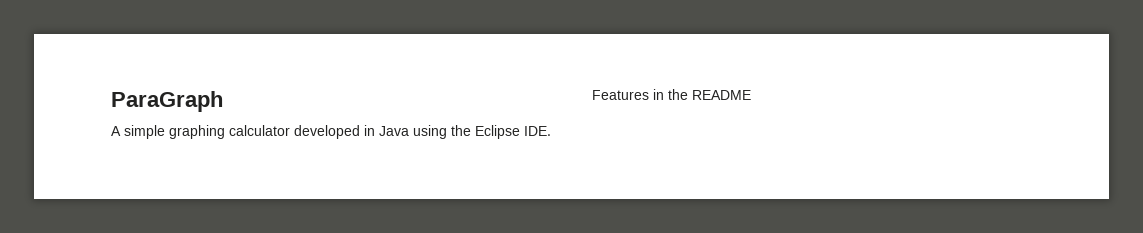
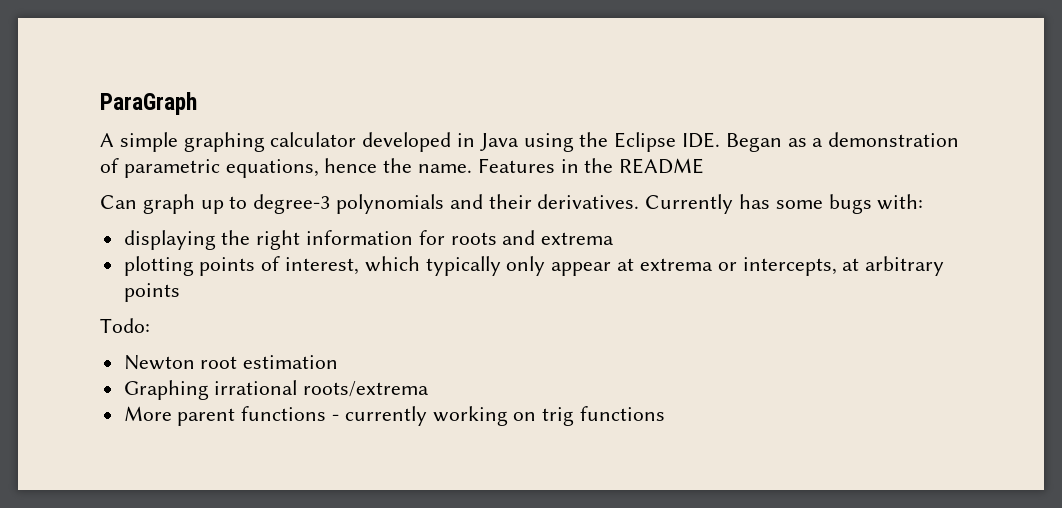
[592,89,751,100] Features in the README -> [725,132,960,152] [100,158,705,178] [100,194,924,214] [123,230,615,250] [123,256,945,276] [123,283,180,302] [100,318,150,333] [123,355,339,370] [123,380,430,400] [123,406,666,426] Began as a demonstration of parametric equations, hence the name. Features in the README // Can graph up to degree-3 polynomials and their derivatives. Currently has some bugs with: // displaying the right information for roots and extrema // plotting points of interest, which typically only appear at extrema or intercepts, at arbitrary points // Todo: // Newton root estimation // Graphing irrational roots/extrema // More parent functions - currently working on trig functions

